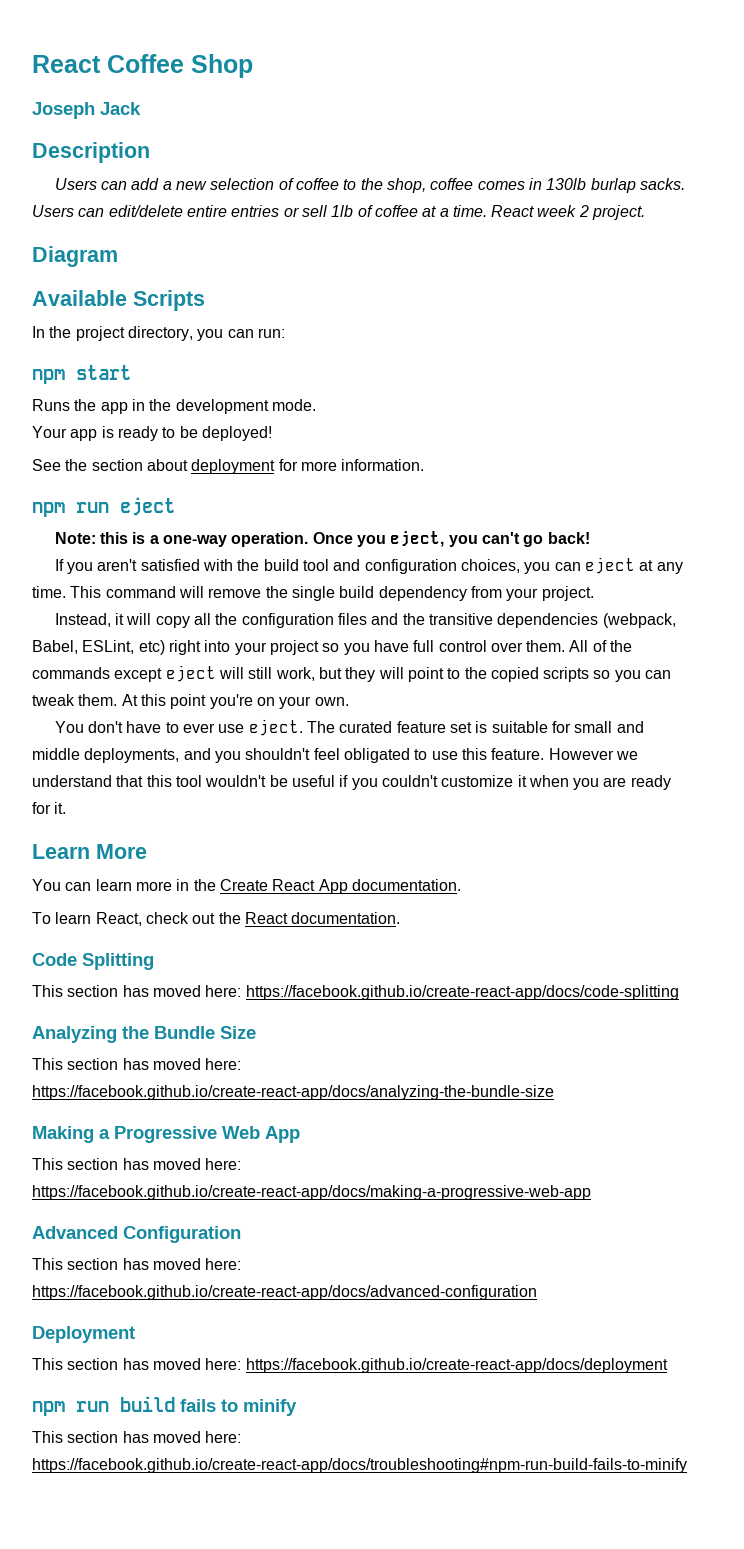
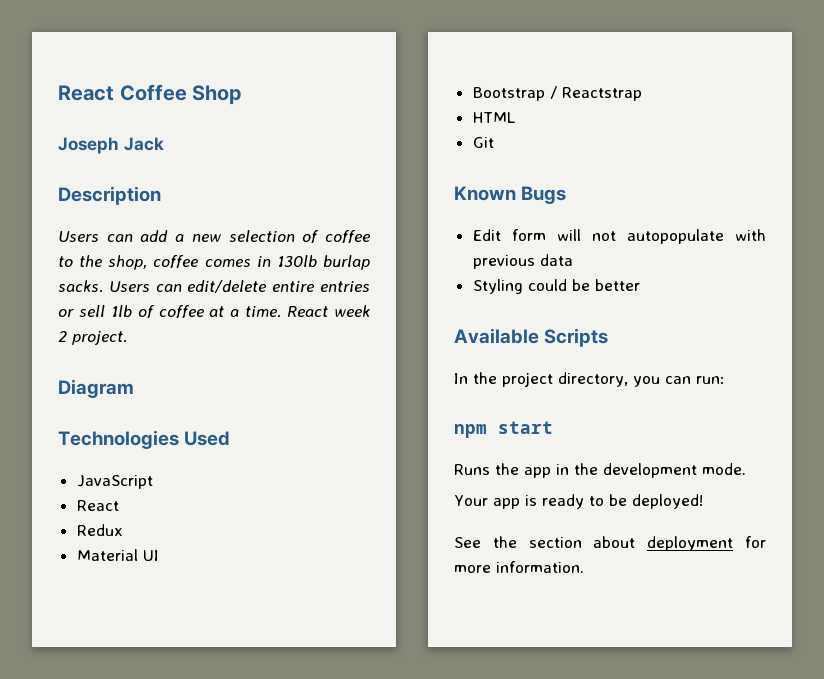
(118, 256) none -> [58,430,231,449] [76,475,153,489] [76,500,119,511] [76,524,123,536] [76,549,159,561] [472,86,642,101] [472,112,515,123] [472,137,494,148] [454,186,567,204] [472,229,766,244] [472,254,573,269] [472,279,640,294] // Technologies Used // JavaScript // React // Redux // Material UI // Bootstrap / Reactstrap // HTML // Git // Known Bugs // Edit form will not autopopulate with previous data // Styling could be better
[32,497,175,517] [54,531,590,547] [54,557,683,574] [32,586,594,601] [54,613,676,628] [32,640,633,655] [32,665,672,682] [32,694,349,709] [54,719,644,736] [32,748,638,763] [32,775,671,790] [32,802,67,814] [32,844,147,859] [32,879,461,894] [32,912,401,926] [32,953,154,970] [32,985,679,1000] [32,1026,256,1043] [32,1058,242,1070] [32,1085,554,1100] [32,1126,300,1143] [32,1158,242,1170] [32,1185,591,1200] [32,1226,241,1243] [32,1258,242,1270] [32,1285,537,1300] [32,1326,135,1343] [32,1358,668,1373] [32,1396,297,1416] [32,1431,242,1443] [32,1458,687,1473] // npm run eject // Note: this is a one-way operation. Once you eject, you can't go back! // If you aren't satisfied with the build tool and configuration choices, you can eject at any time. This command will remove the single build dependency from your project. // Instead, it will copy all the configuration files and the transitive dependencies (webpack, Babel, ESLint, etc) right into your project so you have full control over them. All of the commands except eject will still work, but they will point to the copied scripts so you can tweak them. At this point you're on your own. // You don't have to ever use eject. The curated feature set is suitable for small and middle deployments, and you shouldn't feel obligated to use this feature. However we understand that this tool wouldn't be useful if you couldn't customize it when you are ready for it. // Learn More // You can learn more in the Create React App documentation. // To learn React, check out the React documentation. // Code Splitting // This section has moved here: https://facebook.github.io/create-react-app/docs/code-splitting // Analyzing the Bundle Size // This section has moved here: https://facebook.github.io/create-react-app/docs/analyzing-the-bundle-size // Making a Progressive Web App // This section has moved here: https://facebook.github.io/create-react-app/docs/making-a-progressive-web-app // Advanced Configuration // This section has moved here: https://facebook.github.io/create-react-app/docs/advanced-configuration // Deployment // This section has moved here: https://facebook.github.io/create-react-app/docs/deployment // npm run build fails to minify // This section has moved here: https://facebook.github.io/create-react-app/docs/troubleshooting#npm-run-build-fails-to-minify -> (584, 567) none

